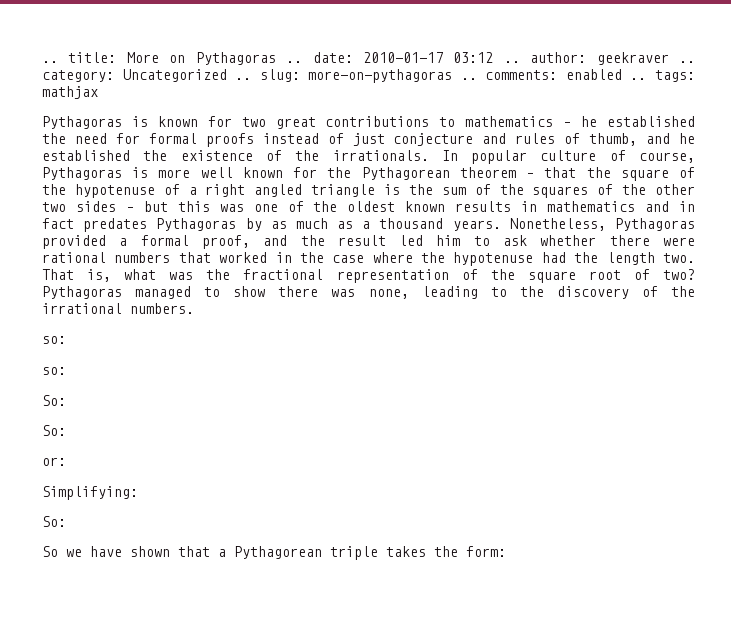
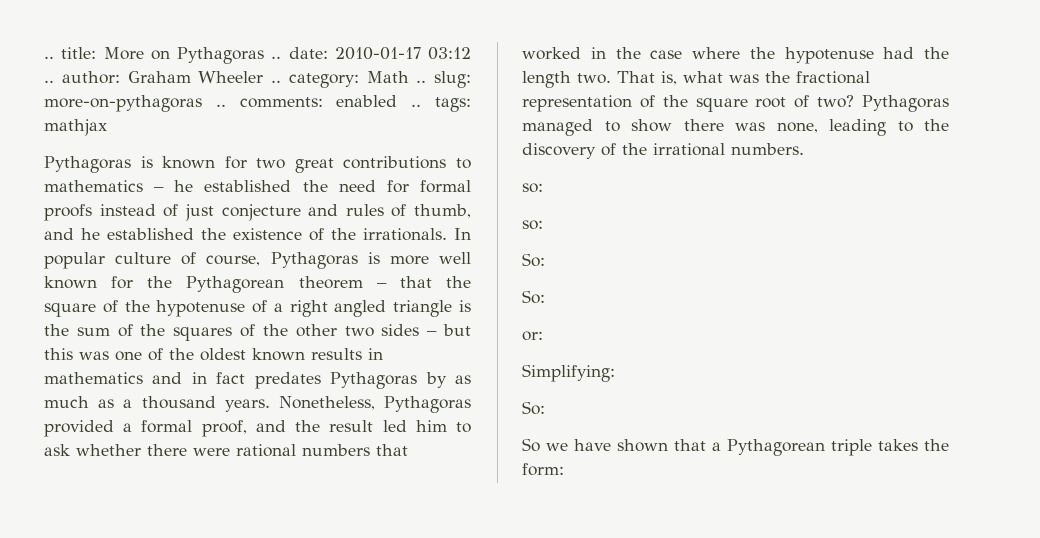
[596,52,669,65] geekraver -> [127,71,264,83] Graham Wheeler
[122,69,227,82] Uncategorized -> [366,71,409,83] Math

